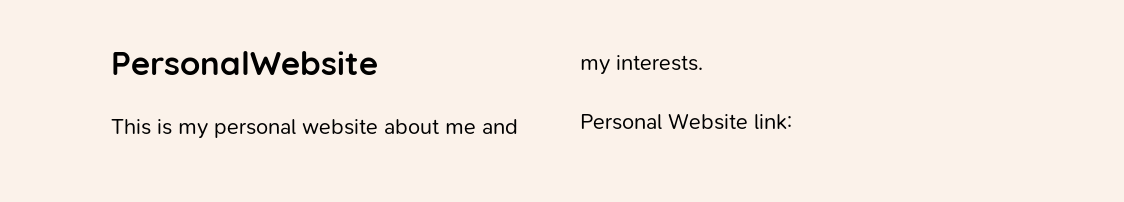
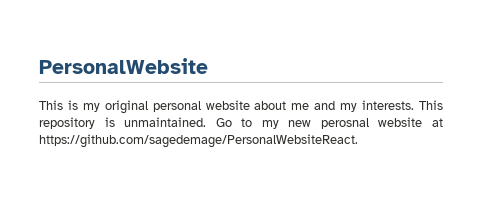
(208, 131) none -> [104,100,148,114] original
[580,113,792,130] // Personal Website link: -> [419,100,444,110] [39,117,443,129] [39,134,358,148] This repository is unmaintained. Go to my new perosnal website at https://github.com/sagedemage/PersonalWebsiteReact.

